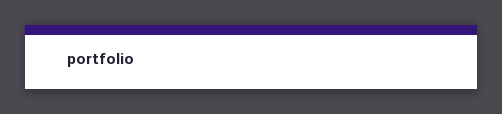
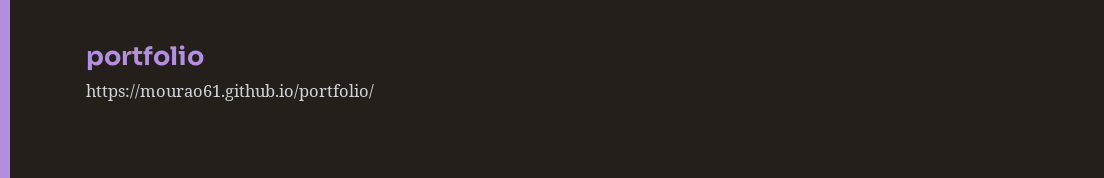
(134, 60) none -> [86,84,374,101] // https://mourao61.github.io/portfolio/

